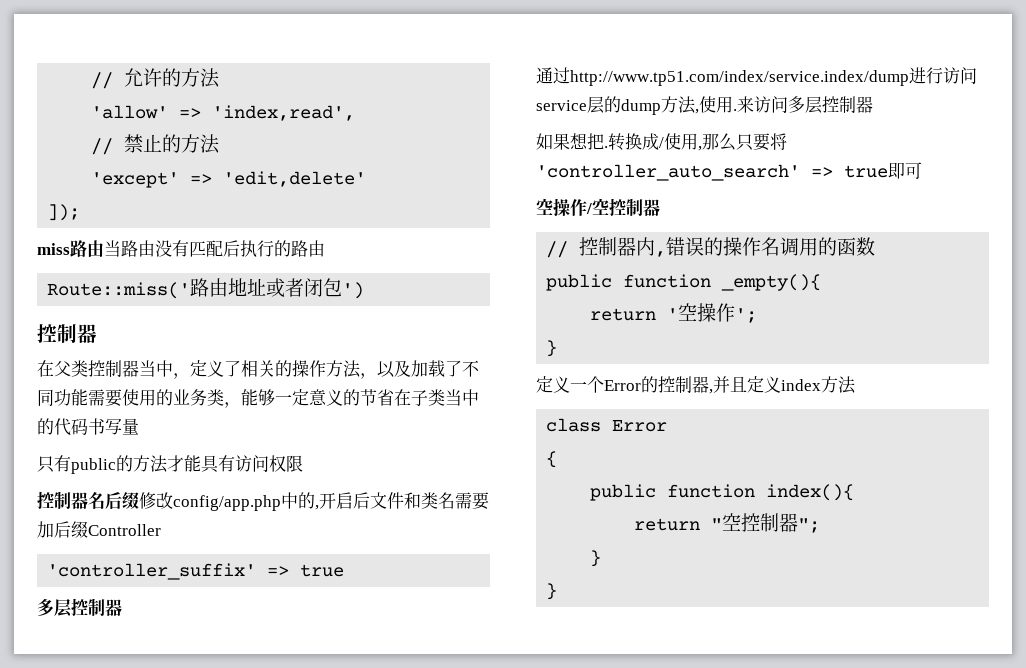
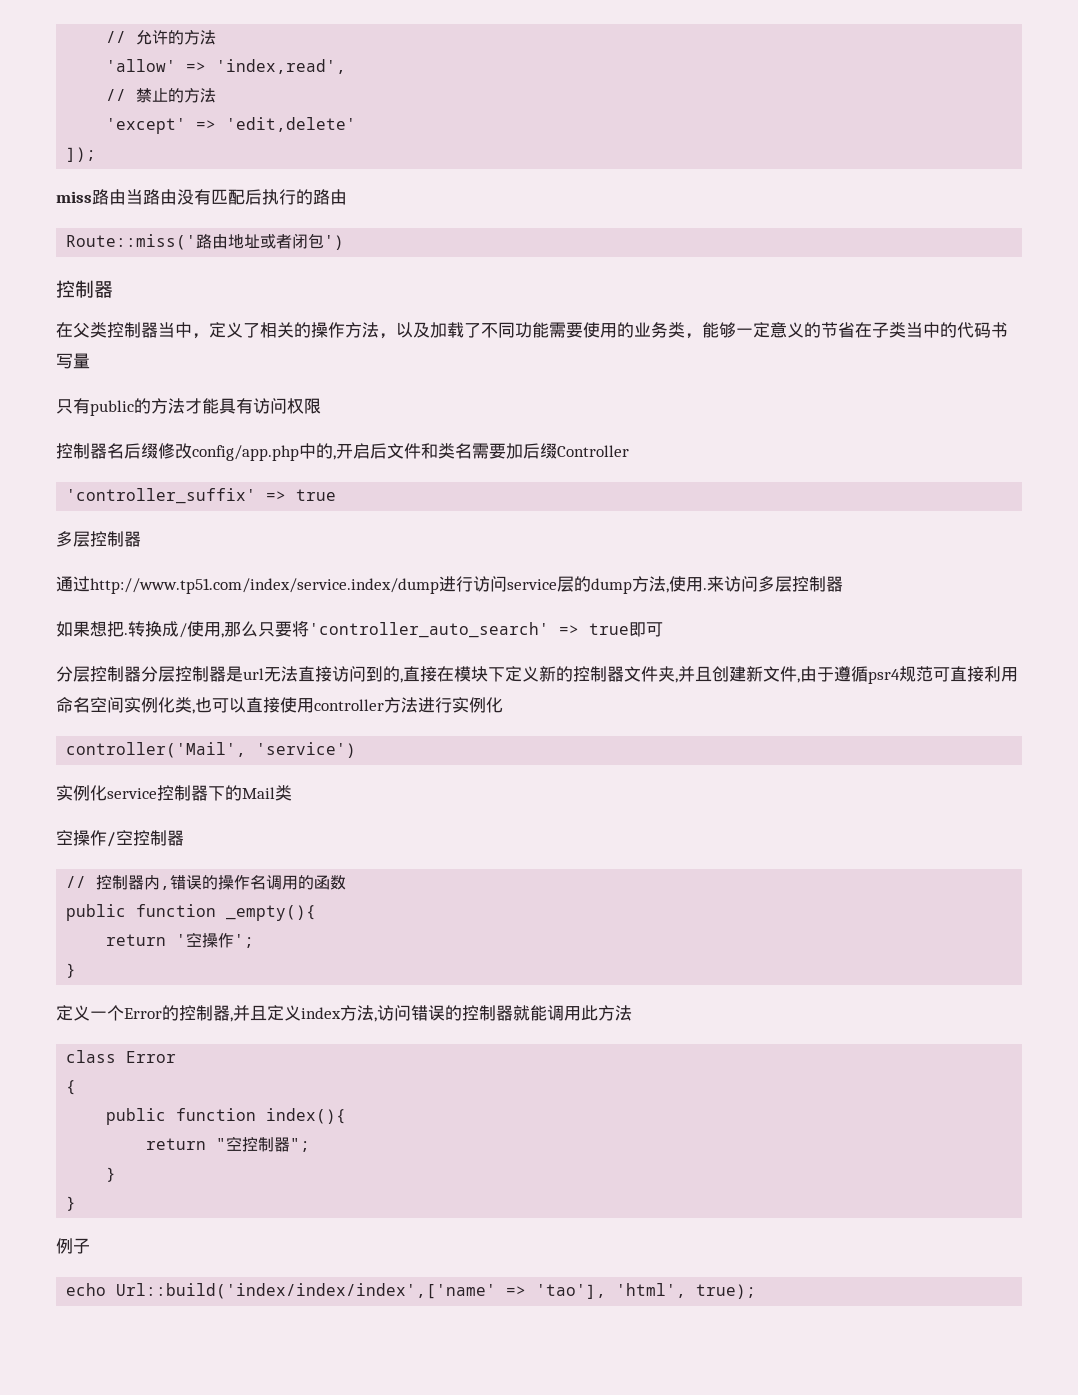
(922, 170) none -> [56,666,1018,684] [56,697,503,714] [66,742,357,758] [56,785,292,801] // 分层控制器分层控制器是url无法直接访问到的,直接在模块下定义新的控制器文件夹,并且创建新文件,由于遵循psr4规范可直接利用命名空间实例化类,也可以直接使用controller方法进行实例化 // controller('Mail', 'service') // 实例化service控制器下的Mail类
(856, 385) none -> [374,1005,632,1022] ,访问错误的控制器就能调用此方法
(558, 591) none -> [56,1238,90,1254] [66,1283,757,1299] // 例子 // echo Url::build('index/index/index',['name' => 'tao'], 'html', true);

